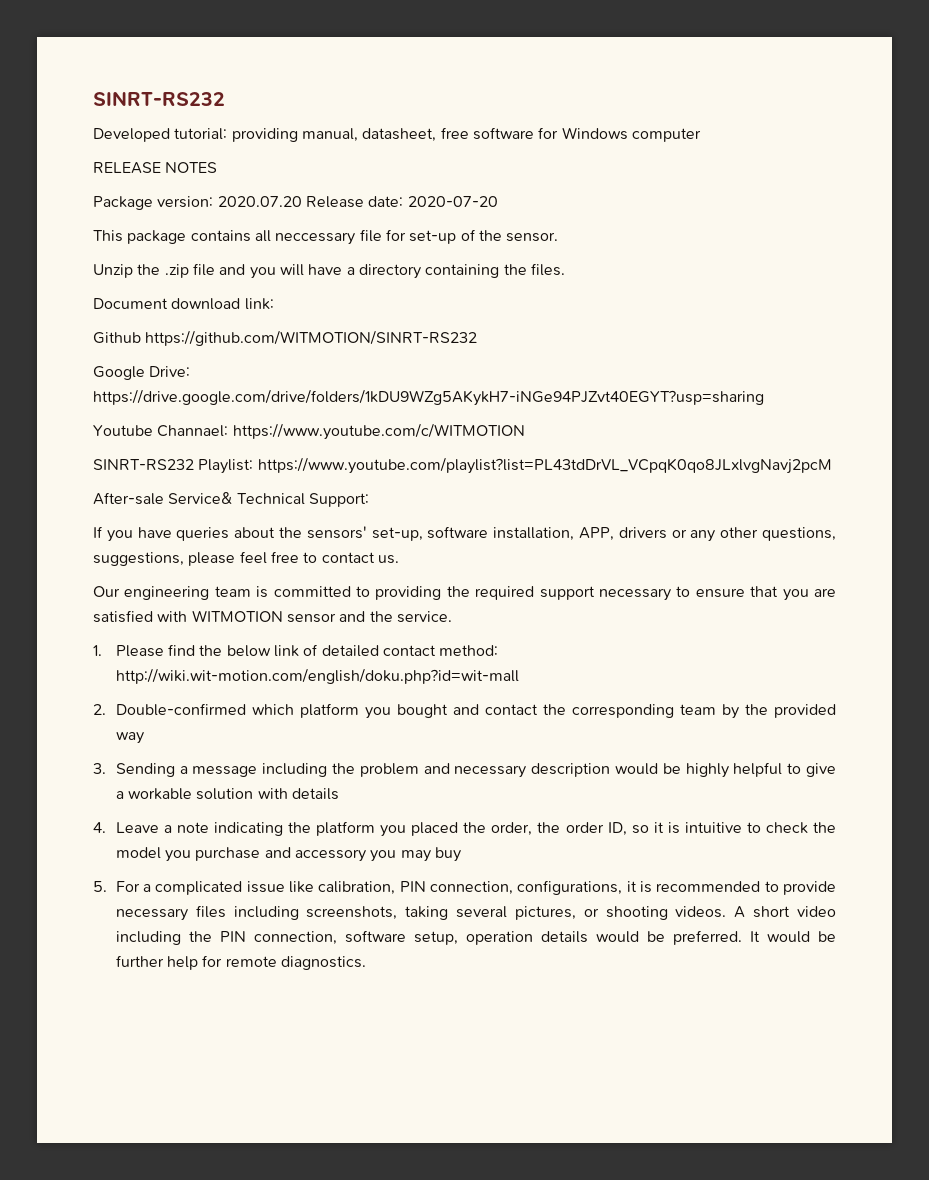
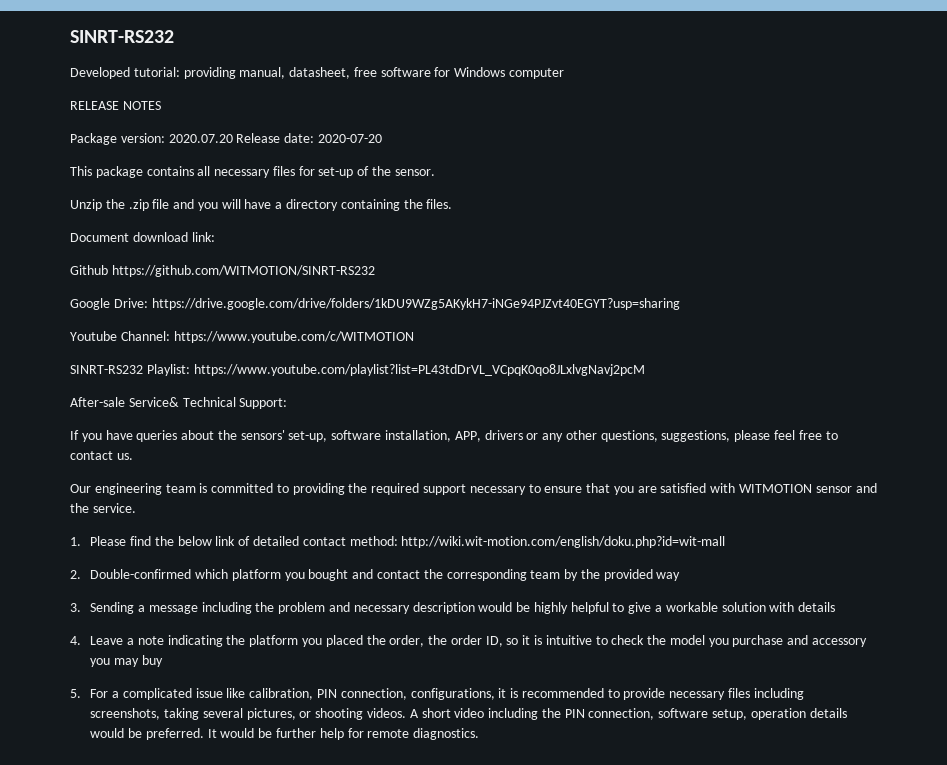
[275,229,382,245] neccessary file -> [214,166,295,178] necessary files
[157,425,229,437] Channael: -> [120,331,170,341] Channel:

